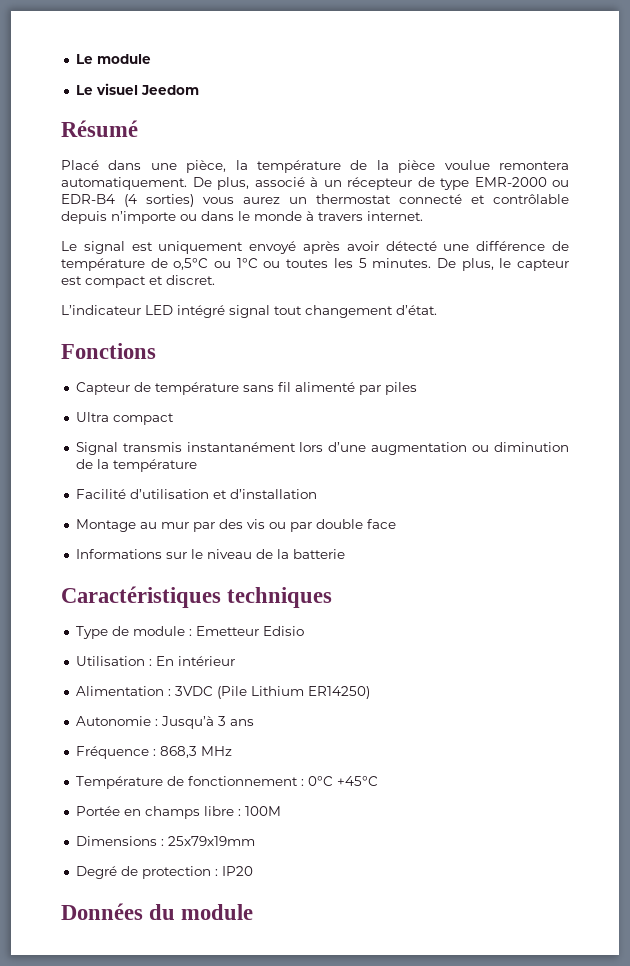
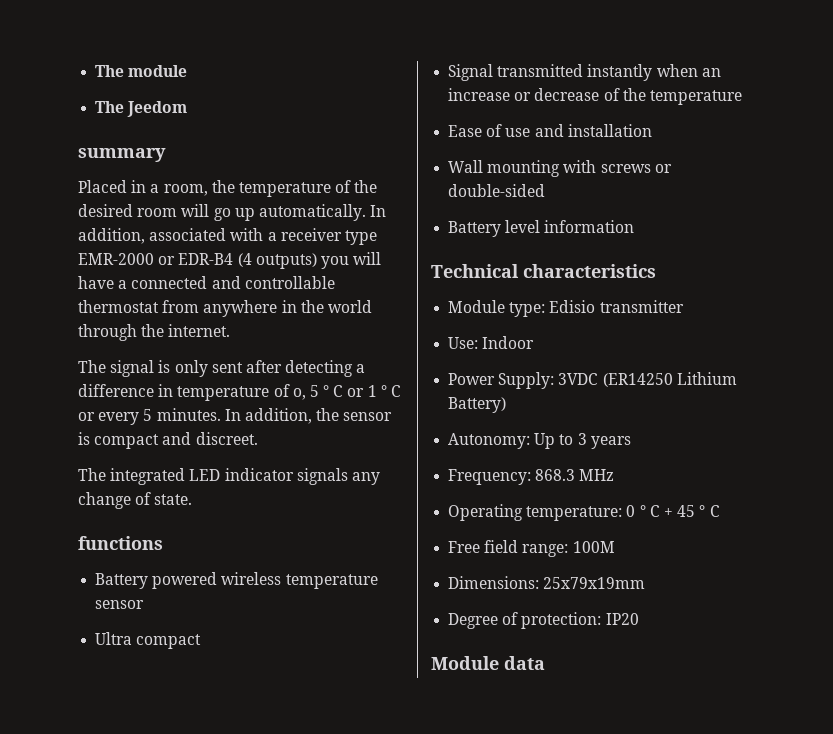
[75,54,93,64] Le -> [95,65,125,77] The
[75,83,138,95] Le visuel -> [95,101,125,113] The
[61,120,138,137] [61,160,569,173] [61,177,435,190] Résumé // Placé dans une pièce, la température de la pièce voulue remontera automatiquement. De plus, associé à un récepteur de -> [78,148,166,162] [78,180,378,197] [78,204,387,221] [78,228,342,244] summary // Placed in a room, the temperature of the desired room will go up automatically. In addition, associated with a receiver
[552,180,569,187] ou -> [158,256,176,265] or
[146,194,569,207] [61,211,423,224] [61,241,569,254] [61,258,569,271] [61,275,215,288] [61,305,437,318] [61,343,156,359] [75,382,417,395] [75,412,174,425] [75,442,569,455] [75,459,197,472] [75,489,317,499] [75,519,396,532] [75,549,345,559] [61,586,333,608] [75,626,304,639] [75,656,235,666] [75,686,370,699] [75,716,254,729] [75,746,232,759] [75,776,378,789] [75,806,241,819] sorties) vous aurez un thermostat connecté et contrôlable depuis n’importe ou dans le monde à travers internet. // Le signal est uniquement envoyé après avoir détecté une différence de température de o,5°C ou 1°C ou toutes les 5 minutes. De plus, le capteur est compact et discret. // L’indicateur LED intégré signal tout changement d’état. // Fonctions // Capteur de température sans fil alimenté par piles // Ultra compact // Signal transmis instantanément lors d’une augmentation ou diminution de la température // Facilité d’utilisation et d’installation // Montage au mur par des vis ou par double face // Informations sur le niveau de la batterie // Caractéristiques techniques // Type de module : Emetteur Edisio // Utilisation : En intérieur // Alimentation : 3VDC (Pile Lithium ER14250) // Autonomie : Jusqu’à 3 ans // Fréquence : 868,3 MHz // Température de fonctionnement : 0°C +45°C // Portée en champs libre : -> [255,252,382,269] [78,276,335,289] [78,300,372,317] [78,324,231,341] [78,360,366,377] [78,384,402,401] [78,408,393,425] [78,432,258,449] [78,468,380,485] [78,492,193,509] [78,536,163,550] [95,572,378,589] [95,600,145,609] [95,632,202,649] [448,64,721,81] [448,88,742,105] [448,124,652,137] [448,160,672,177] [448,184,546,197] [448,220,635,237] [431,264,656,278] [448,300,684,317] [448,336,535,349] [448,372,737,389] [448,397,507,413] [448,433,631,449] [448,469,615,485] [448,504,720,521] [448,540,569,557] outputs) you will have a connected and controllable thermostat from anywhere in the world through the internet. // The signal is only sent after detecting a difference in temperature of o, 5 ° C or 1 ° C or every 5 minutes. In addition, the sensor is compact and discreet. // The integrated LED indicator signals any change of state. // functions // Battery powered wireless temperature sensor // Ultra compact // Signal transmitted instantly when an increase or decrease of the temperature // Ease of use and installation // Wall mounting with screws or double-sided // Battery level information // Technical characteristics // Module type: Edisio transmitter // Use: Indoor // Power Supply: 3VDC (ER14250 Lithium Battery) // Autonomy: Up to 3 years // Frequency: 868.3 MHz // Operating temperature: 0 ° C + 45 ° C // Free field range:
[75,836,164,846] Dimensions : -> [448,576,540,589] Dimensions:
[75,866,253,879] [61,903,254,920] Degré de protection : IP20 // Données du module -> [448,612,639,629] [431,656,545,670] Degree of protection: IP20 // Module data

